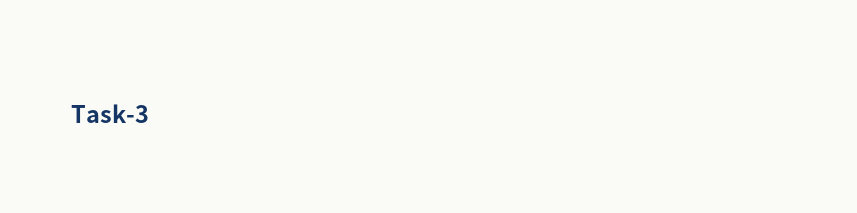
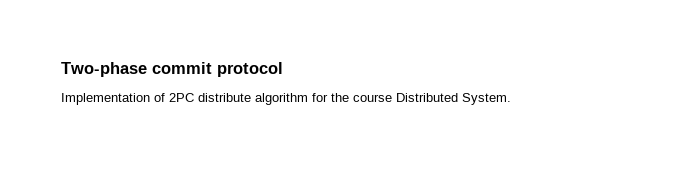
[71,104,149,123] Task-3 -> [61,62,283,77] [61,93,511,105] Two-phase commit protocol // Implementation of 2PC distribute algorithm for the course Distributed System.

